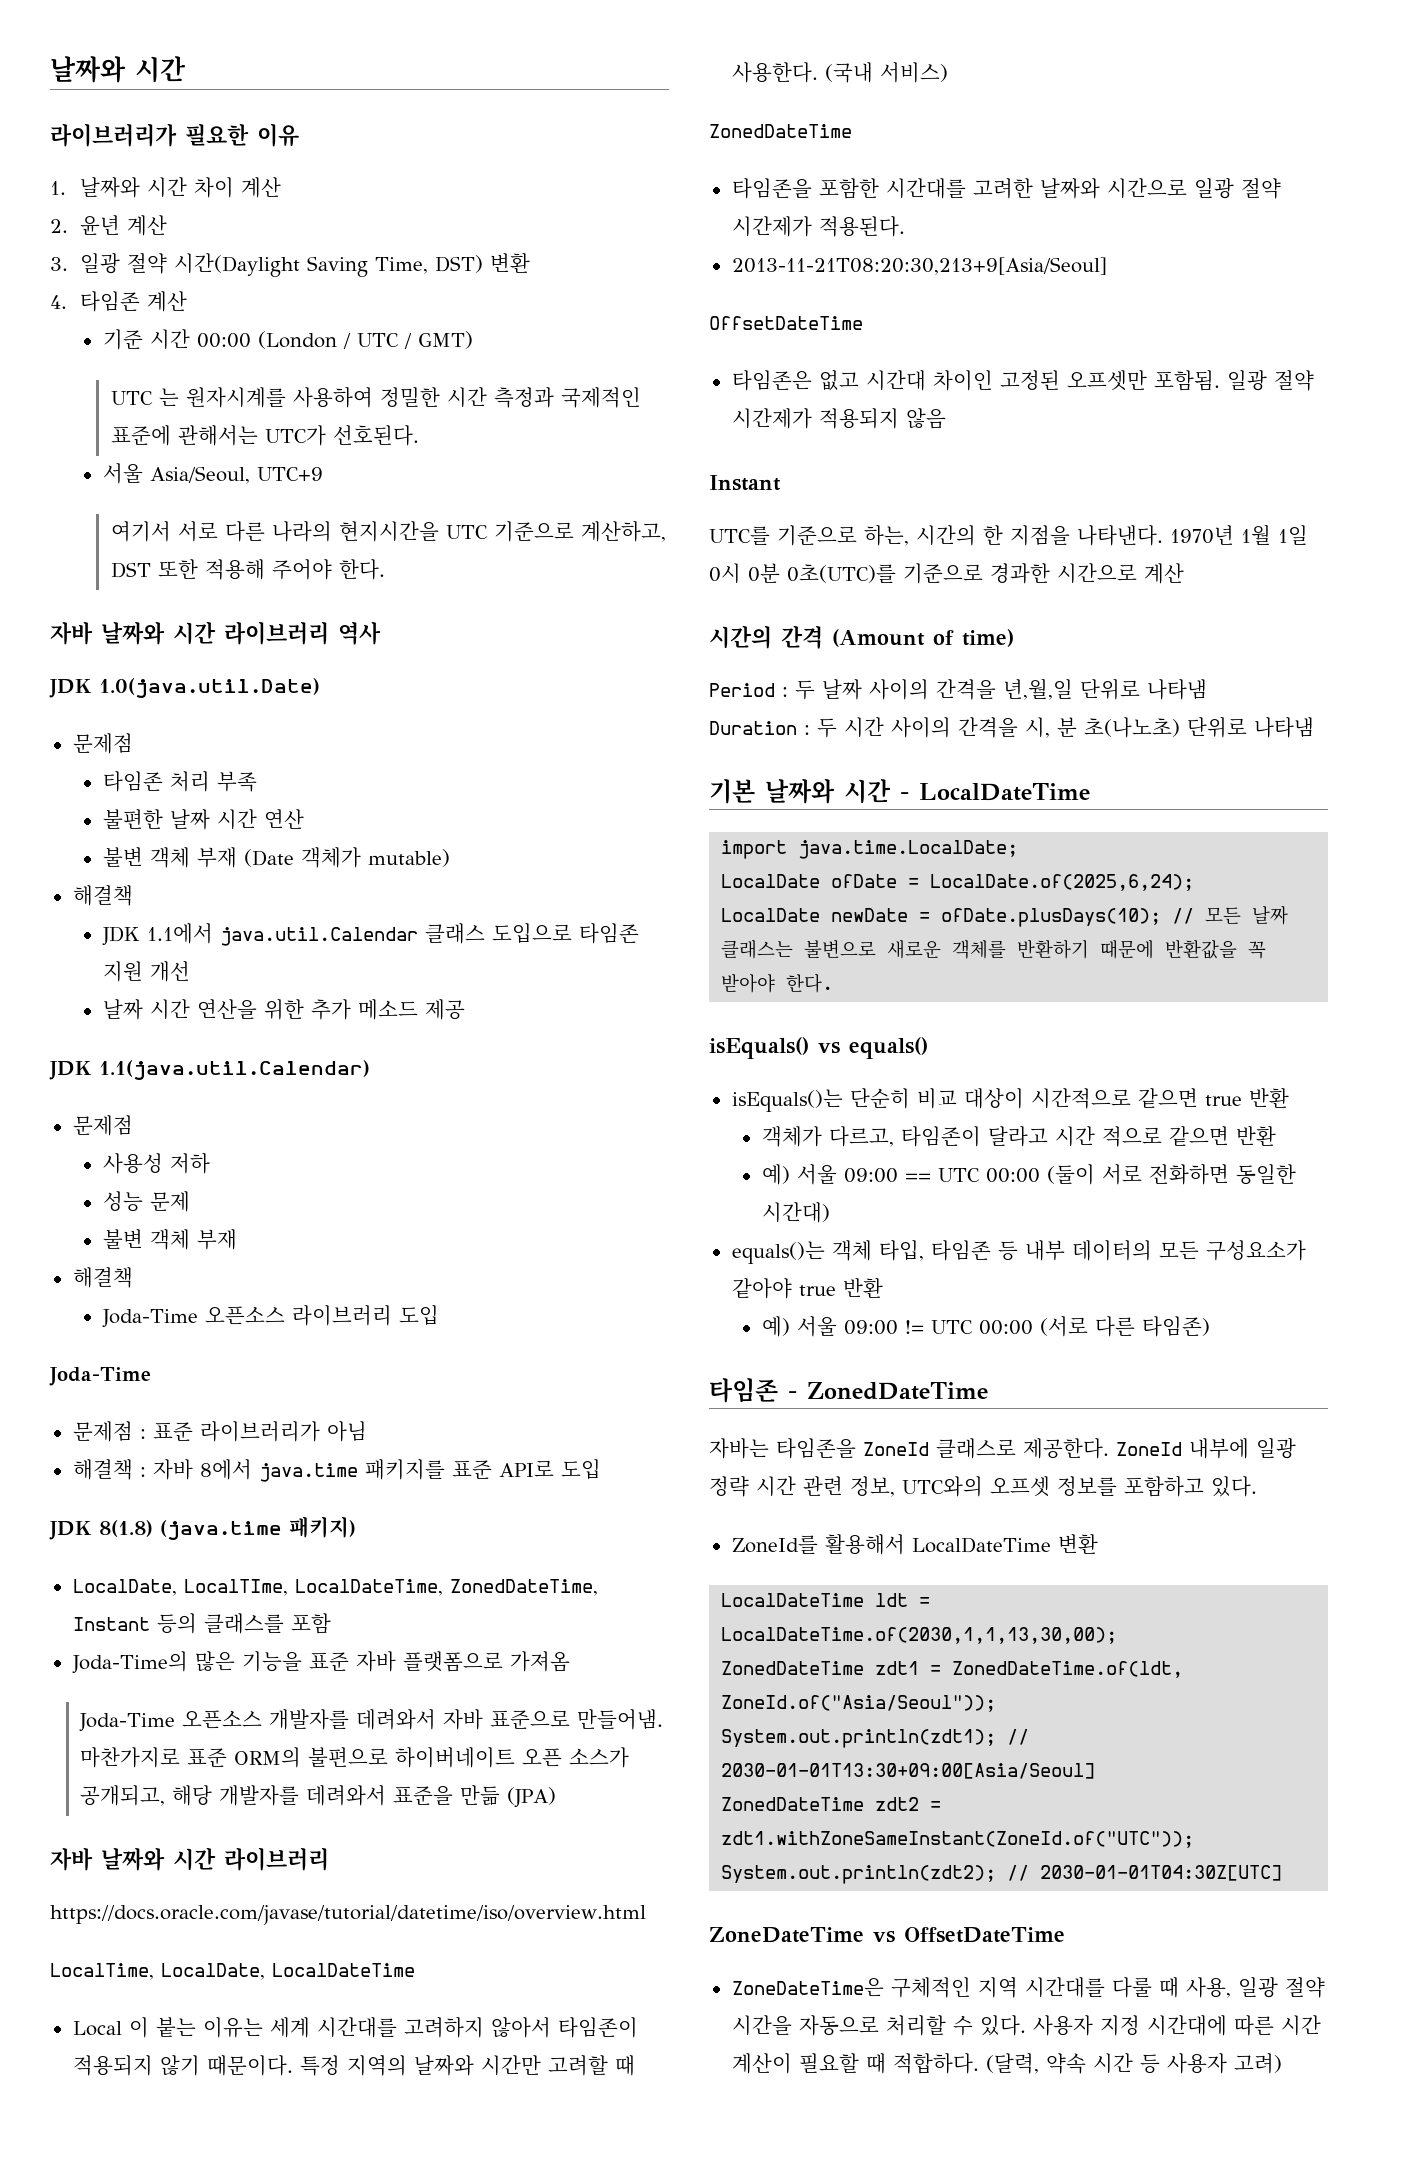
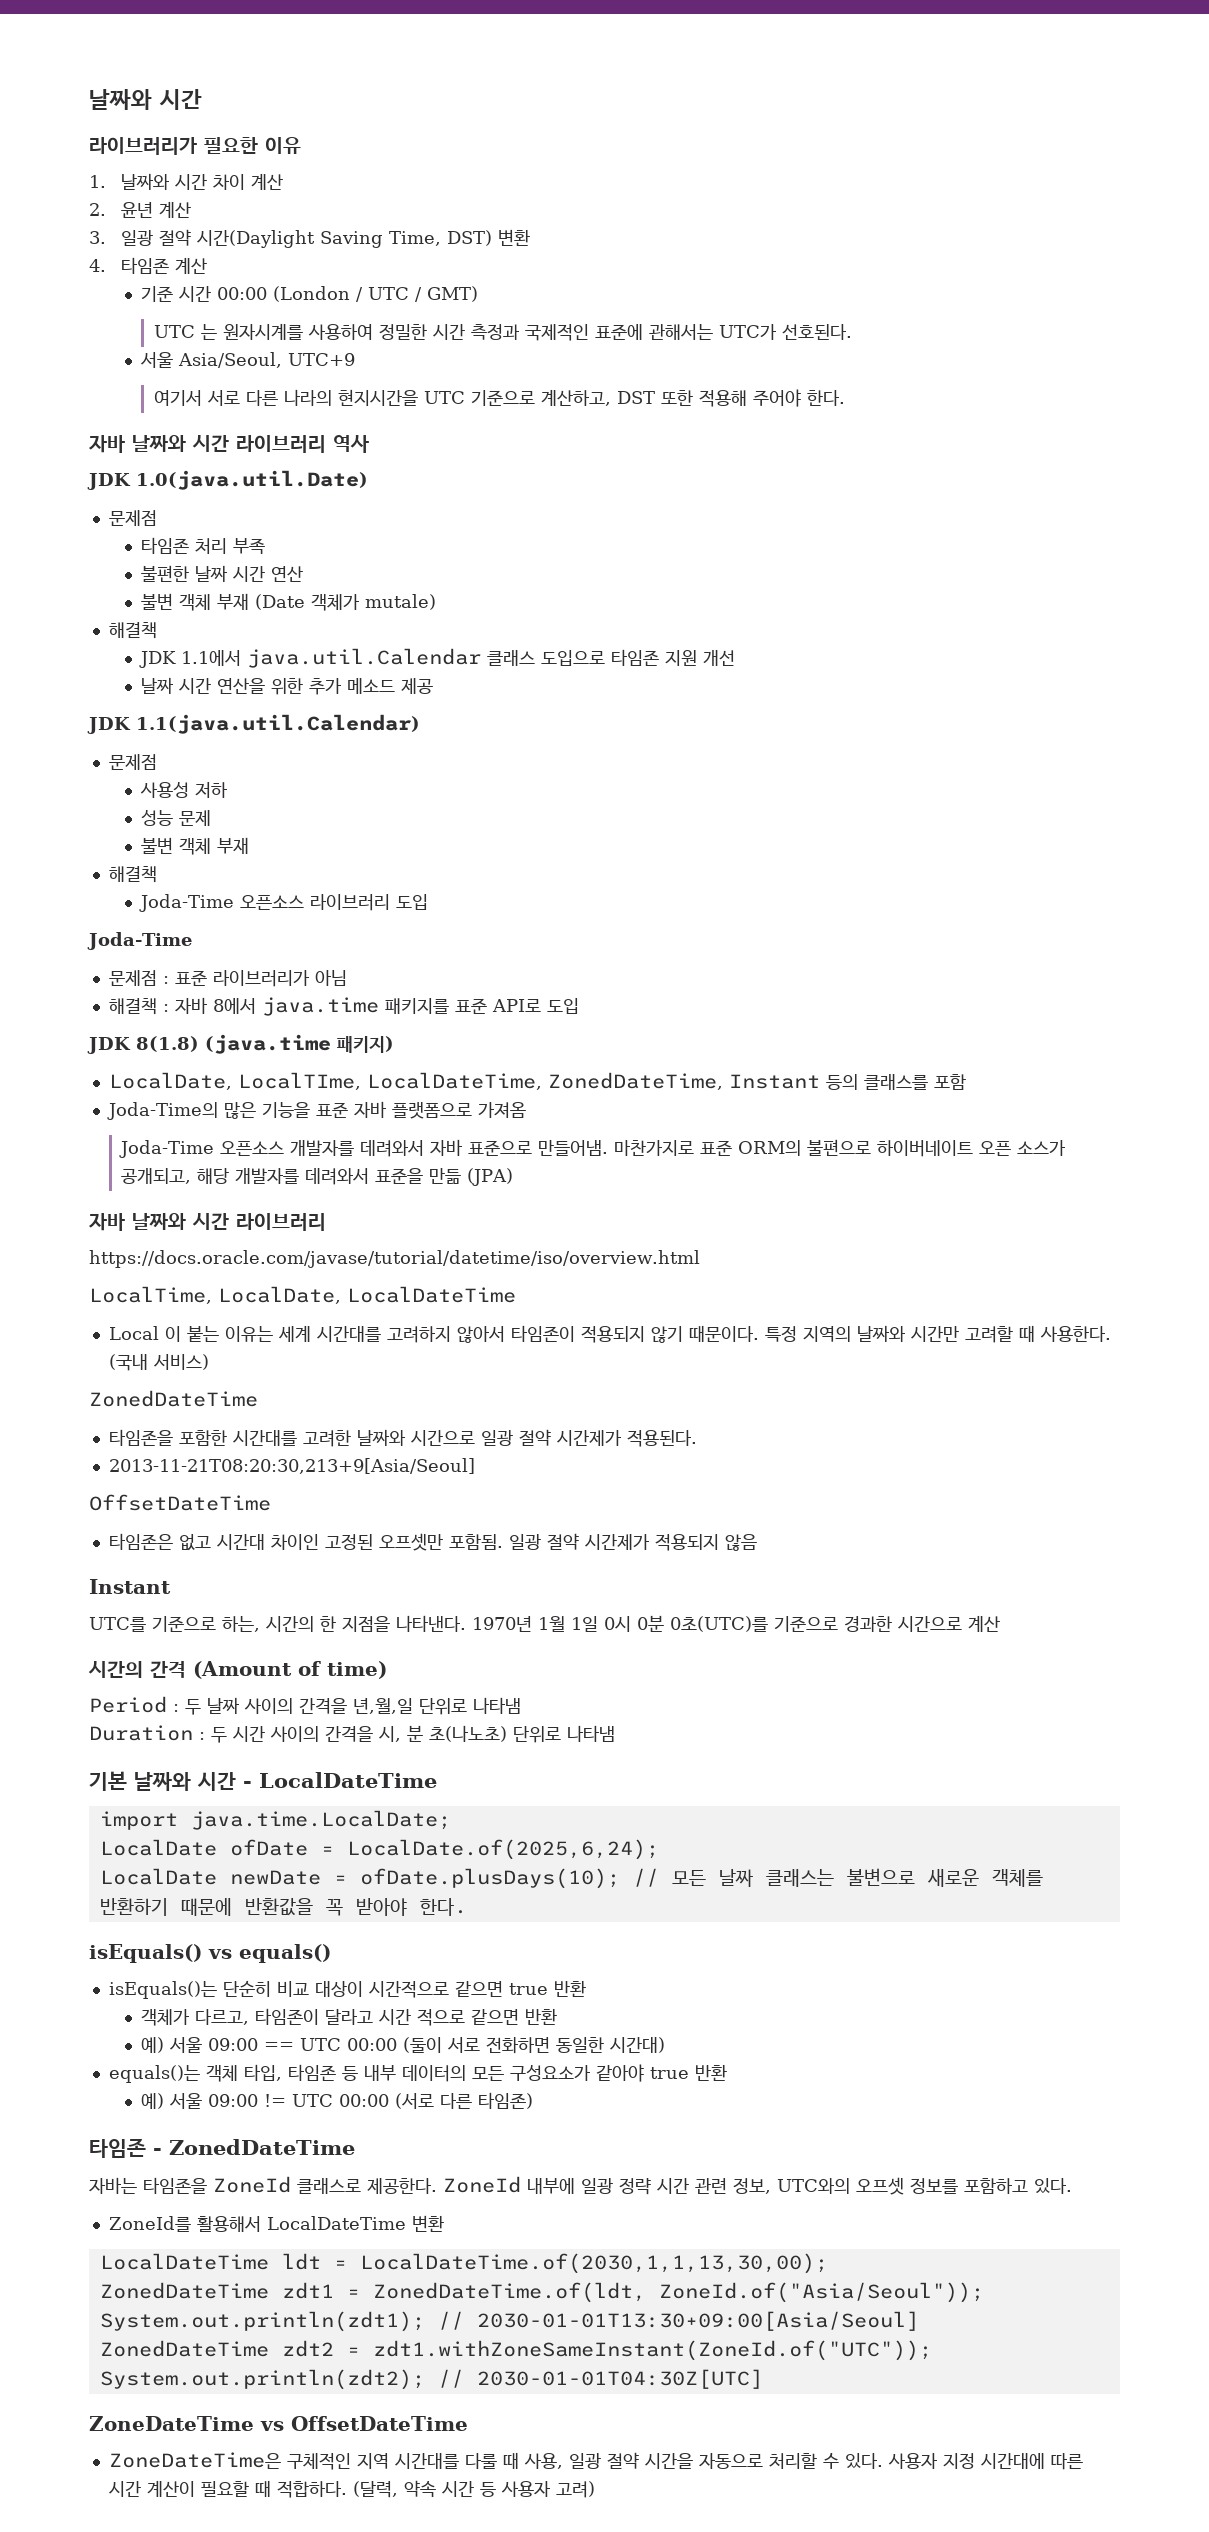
[367,849,450,867] mutable) -> [365,594,437,610] mutale)

